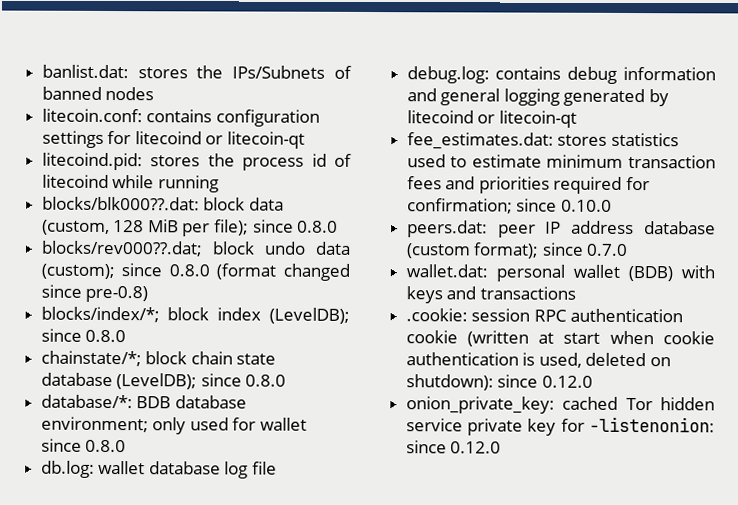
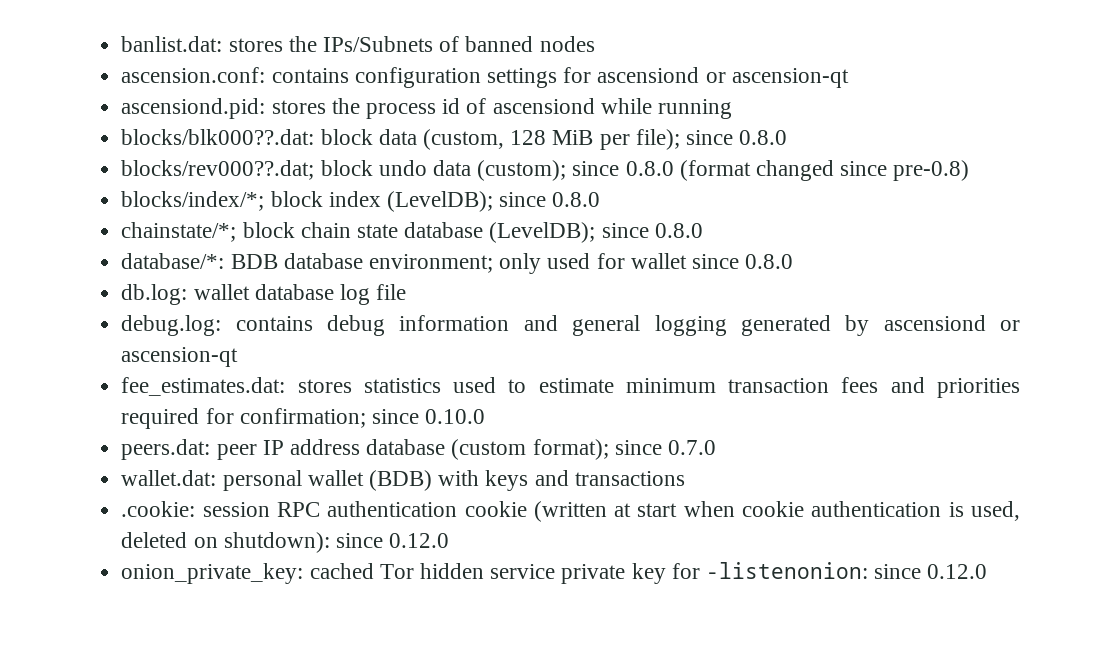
[41,108,143,123] litecoin.conf: -> [121,67,266,83] ascension.conf:
[134,131,306,149] [41,152,143,171] litecoind or litecoin-qt // litecoind.pid: -> [597,67,849,88] [121,98,266,119] ascensiond or ascension-qt // ascensiond.pid:
[41,174,109,188] litecoind -> [492,98,595,114] ascensiond
[406,110,577,128] litecoind or litecoin-qt -> [883,315,1020,331] [121,347,239,367] ascensiond or ascension-qt

